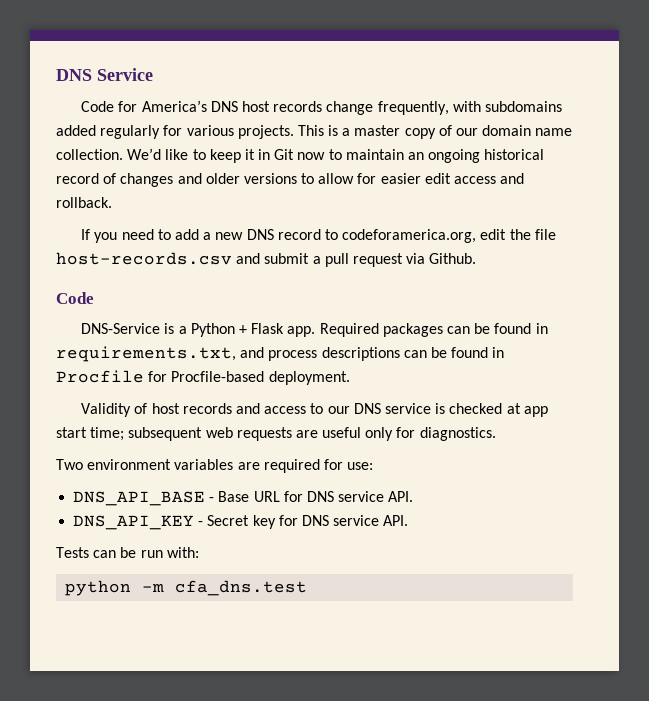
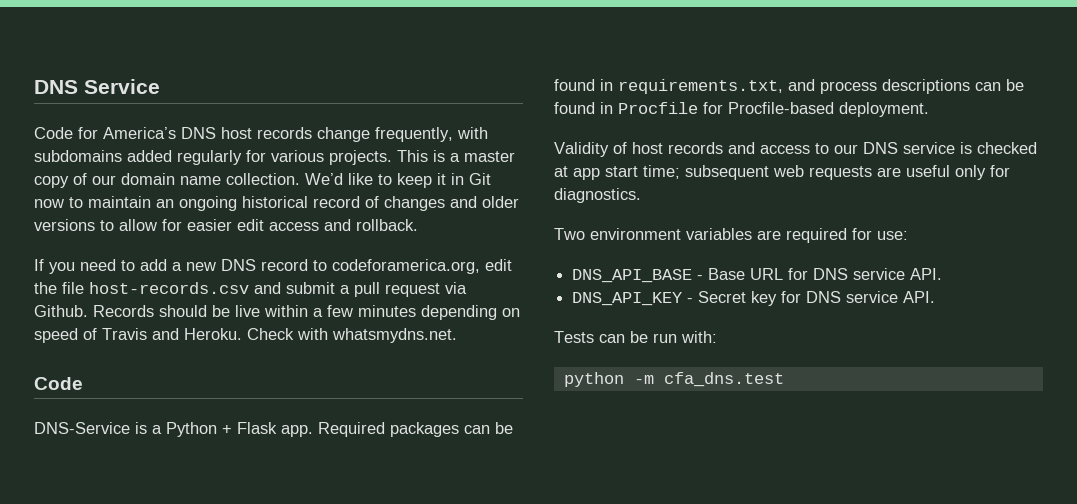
(477, 258) none -> [93,305,520,320] [34,328,457,343] Records should be live within a few minutes depending on speed of Travis and Heroku. Check with whatsmydns.net.

